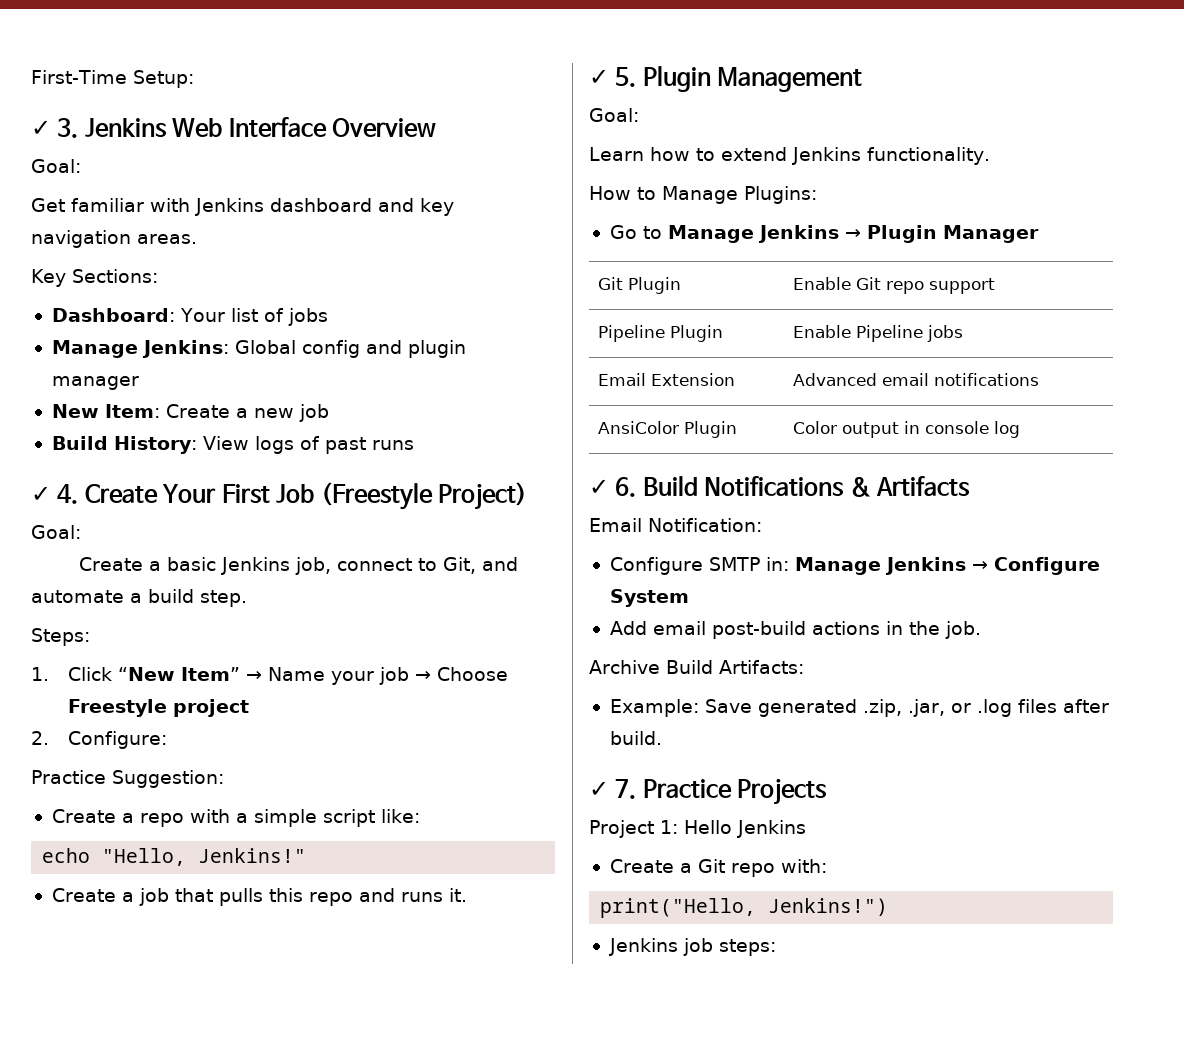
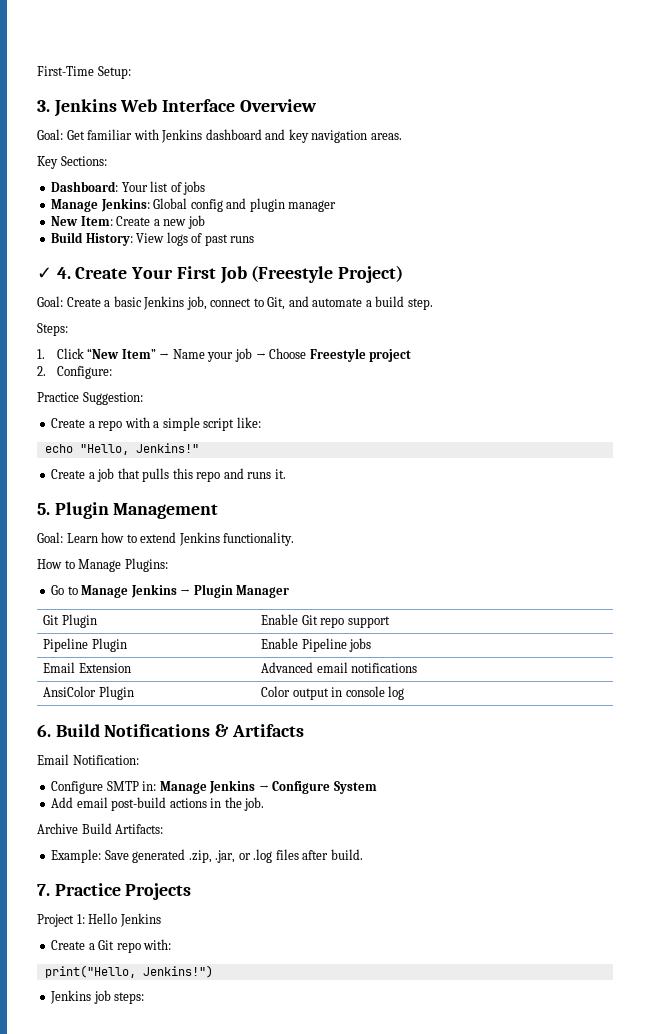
[31,120,51,136] ✓ -> (131, 72) none
(81, 166) // -> (63, 134) none
(81, 532) // -> (63, 301) none
[589,69,609,85] ✓ -> (286, 474) none
(639, 115) // -> (63, 537) none
[589,479,609,495] ✓ -> (405, 693) none
[589,781,609,797] ✓ -> (363, 854) none

